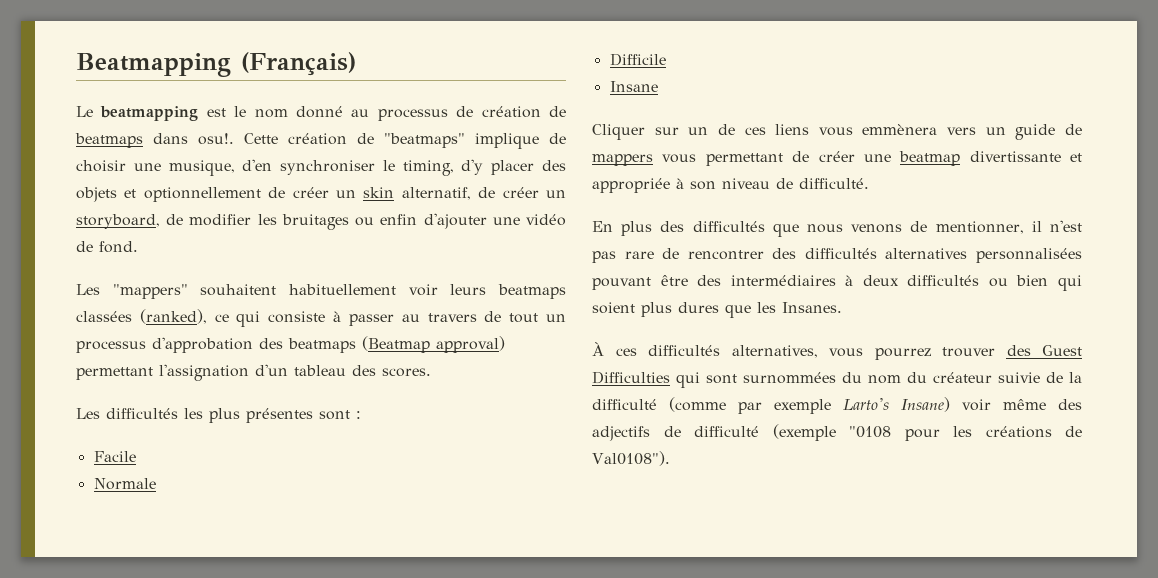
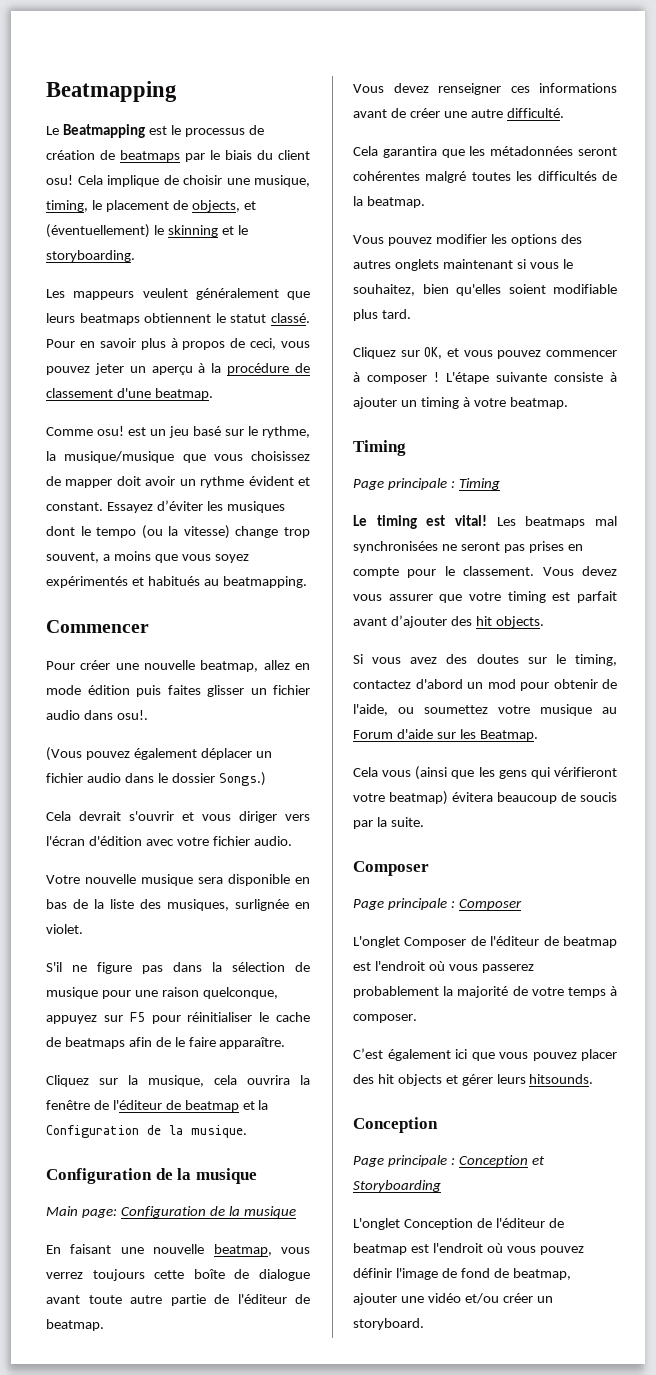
[76,52,356,77] [76,106,199,121] Beatmapping (Français) // Le beatmapping -> [46,81,177,102] [46,124,145,138] Beatmapping // Le Beatmapping
[254,106,370,118] nom donné au -> (181, 130) none
[153,133,465,148] dans osu!. Cette création de "beatmaps" -> [185,150,310,162] [46,175,103,185] par le biais du client osu! Cela
[242,159,566,176] [76,187,566,202] [76,213,566,230] [76,241,138,253] [76,284,566,299] [76,309,566,327] [76,336,505,353] [76,364,431,381] [76,408,361,423] [93,451,136,462] [93,478,156,490] [609,53,666,66] [609,81,658,92] [592,124,1082,140] [592,151,1082,166] [592,178,869,193] [592,220,1082,237] [592,248,1082,263] [592,275,1082,291] [592,302,842,318] [592,342,1082,360] [592,371,1082,388] [592,397,1082,414] [592,424,1082,441] [592,451,670,466] d'en synchroniser le timing, d'y placer des objets et optionnellement de créer un skin alternatif, de créer un storyboard, de modifier les bruitages ou enfin d'ajouter une vidéo de fond. // Les "mappers" souhaitent habituellement voir leurs beatmaps classées (ranked), ce qui consiste à passer au travers de tout un processus d'approbation des beatmaps (Beatmap approval) permettant l'assignation d'un tableau des scores. // Les difficultés les plus présentes sont : // Facile // Normale // Difficile // Insane // Cliquer sur un de ces liens vous emmènera vers un guide de mappers vous permettant de créer une beatmap divertissante et appropriée à son niveau de difficulté. // En plus des difficultés que nous venons de mentionner, il n'est pas rare de rencontrer des difficultés alternatives personnalisées pouvant être des intermédiaires à deux difficultés ou bien qui soient plus dures que les Insanes. // À ces difficultés alternatives, vous pourrez trouver des Guest Difficulties qui sont surnommées du nom du créateur suivie de la difficulté (comme par exemple Larto's Insane) voir même des adjectifs de difficulté (exemple "0108 pour les créations de Val0108"). -> [46,200,256,212] [46,224,248,238] [46,250,135,262] [46,288,310,300] [46,313,310,325] [46,338,310,350] [46,363,310,375] [46,388,213,400] [46,426,310,438] [46,451,310,463] [46,476,311,488] [46,500,285,513] [46,525,310,539] [46,551,249,563] [46,576,307,588] [46,620,149,633] [46,660,310,672] [46,685,310,697] [46,710,148,720] [46,747,272,761] [46,772,266,786] [46,811,310,823] [46,836,292,846] [46,874,310,886] [46,899,310,911] [46,924,83,934] [46,962,310,974] [46,987,278,999] [46,1012,310,1024] [46,1037,286,1049] [46,1075,310,1087] [46,1100,269,1112] [46,1125,247,1138] [46,1168,257,1184] [46,1206,296,1218] [46,1244,310,1256] [46,1269,310,1281] [46,1294,310,1306] [46,1319,104,1331] [353,83,617,95] [353,108,564,118] [353,146,617,158] [353,171,617,183] [353,196,425,208] [353,234,582,246] [353,259,573,271] [353,284,617,296] [353,309,411,321] [353,347,617,359] [353,372,617,384] [353,397,568,409] [353,440,406,456] [353,478,500,490] [353,515,617,529] [353,541,583,553] [353,566,617,578] [353,591,617,603] [353,615,544,628] [353,654,617,666] [353,679,617,691] [353,704,617,716] [353,729,538,741] [353,766,617,780] [353,791,617,805] [353,817,424,829] [353,861,429,876] [353,898,522,910] [353,936,617,948] [353,961,534,973] [353,986,617,998] [353,1014,417,1023] [353,1048,617,1061] [353,1074,594,1086] [353,1117,438,1133] [353,1155,545,1167] [353,1180,441,1192] [353,1218,564,1230] [353,1243,584,1255] [353,1268,571,1280] [353,1293,553,1305] [353,1318,424,1330] timing, le placement de objects, et (éventuellement) le skinning et le storyboarding. // Les mappeurs veulent généralement que leurs beatmaps obtiennent le statut classé. Pour en savoir plus à propos de ceci, vous pouvez jeter un aperçu à la procédure de classement d'une beatmap. // Comme osu! est un jeu basé sur le rythme, la musique/musique que vous choisissez de mapper doit avoir un rythme évident et constant. Essayez d’éviter les musiques dont le tempo (ou la vitesse) change trop souvent, a moins que vous soyez expérimentés et habitués au beatmapping. // Commencer // Pour créer une nouvelle beatmap, allez en mode édition puis faites glisser un fichier audio dans osu!. // (Vous pouvez également déplacer un fichier audio dans le dossier Songs.) // Cela devrait s'ouvrir et vous diriger vers l'écran d'édition avec votre fichier audio. // Votre nouvelle musique sera disponible en bas de la liste des musiques, surlignée en violet. // S'il ne figure pas dans la sélection de musique pour une raison quelconque, appuyez sur F5 pour réinitialiser le cache de beatmaps afin de le faire apparaître. // Cliquez sur la musique, cela ouvrira la fenêtre de l'éditeur de beatmap et la Configuration de la musique. // Configuration de la musique // Main page: Configuration de la musique // En faisant une nouvelle beatmap, vous verrez toujours cette boîte de dialogue avant toute autre partie de l'éditeur de beatmap. // Vous devez renseigner ces informations avant de créer une autre difficulté. // Cela garantira que les métadonnées seront cohérentes malgré toutes les difficultés de la beatmap. // Vous pouvez modifier les options des autres onglets maintenant si vous le souhaitez, bien qu'elles soient modifiable plus tard. // Cliquez sur OK, et vous pouvez commencer à composer ! L'étape suivante consiste à ajouter un timing à votre beatmap. // Timing // Page principale : Timing // Le timing est vital! Les beatmaps mal synchronisées ne seront pas prises en compte pour le classement. Vous devez vous assurer que votre timing est parfait avant d’ajouter des hit objects. // Si vous avez des doutes sur le timing, contactez d'abord un mod pour obtenir de l'aide, ou soumettez votre musique au Forum d'aide sur les Beatmap. // Cela vous (ainsi que les gens qui vérifieront votre beatmap) évitera beaucoup de soucis par la suite. // Composer // Page principale : Composer // L'onglet Composer de l'éditeur de beatmap est l'endroit où vous passerez probablement la majorité de votre temps à composer. // C’est également ici que vous pouvez placer des hit objects et gérer leurs hitsounds. // Conception // Page principale : Conception et Storyboarding // L'onglet Conception de l'éditeur de beatmap est l'endroit où vous pouvez définir l'image de fond de beatmap, ajouter une vidéo et/ou créer un storyboard.

